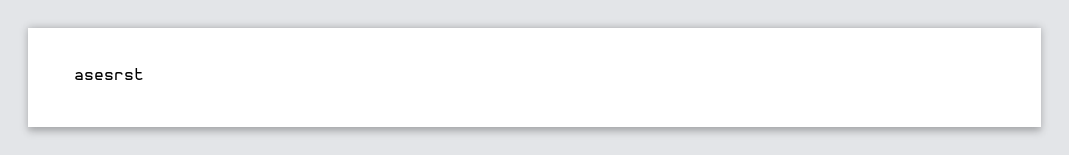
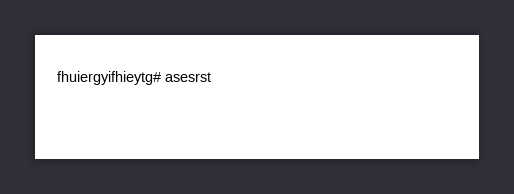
(74, 74) none -> [57,71,161,85] fhuiergyifhieytg#

